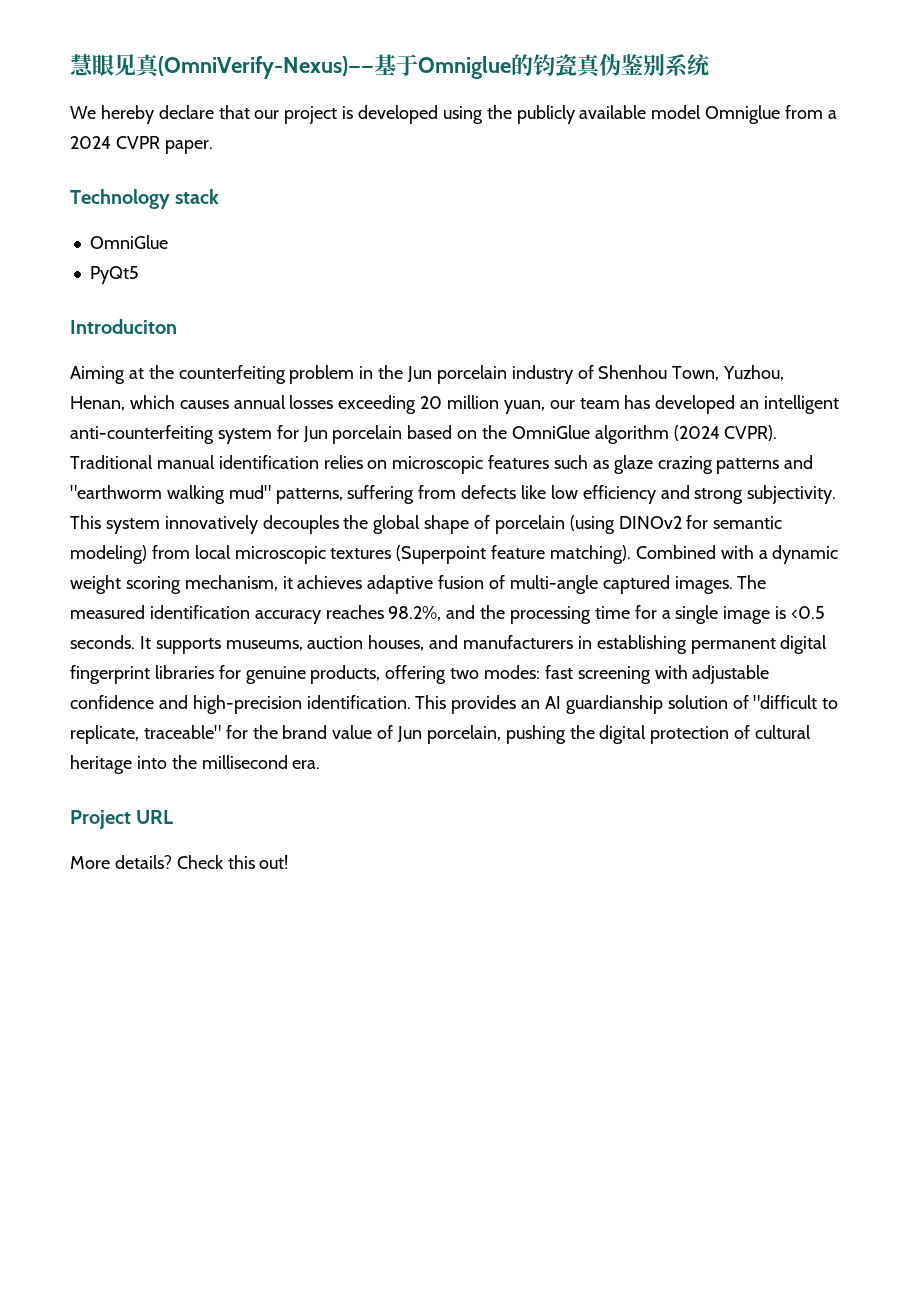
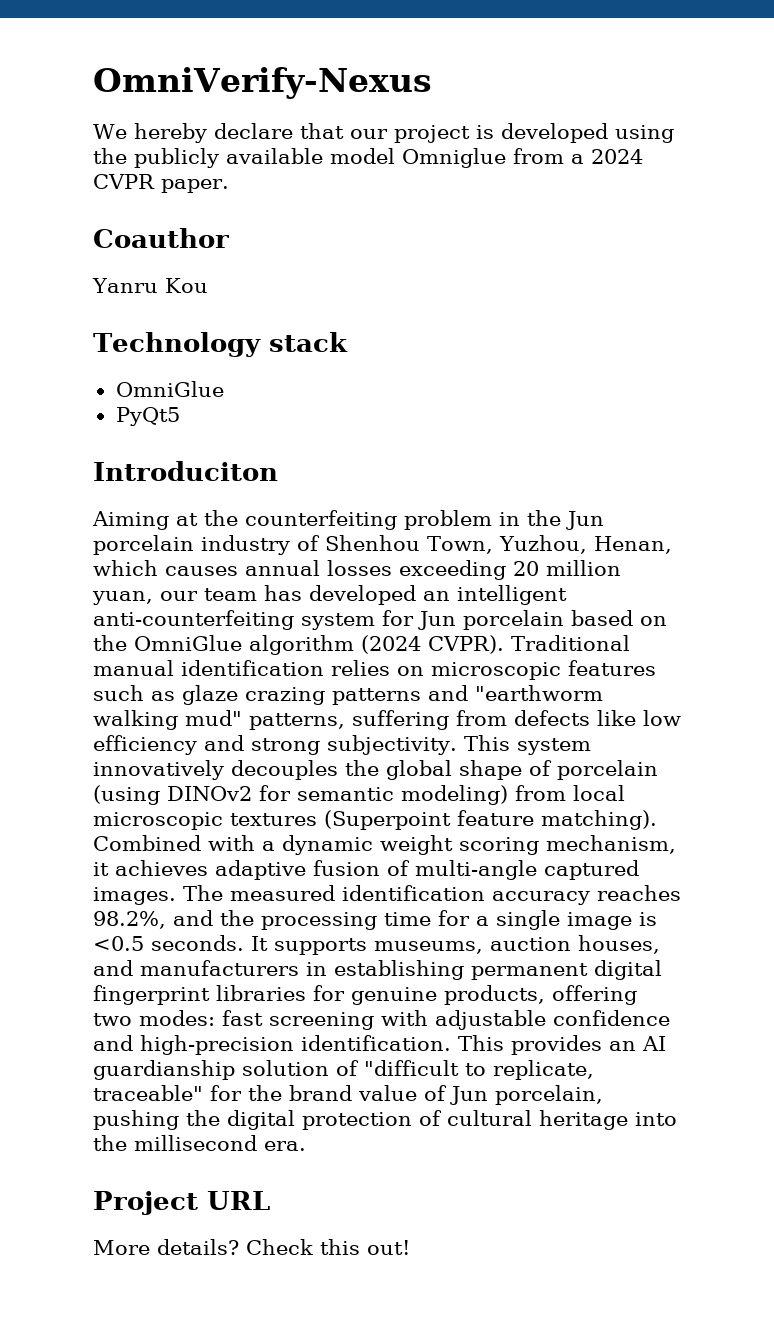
[70,54,710,79] 慧眼见真(OmniVerify-Nexus)——基于Omniglue的钧瓷真伪鉴别系统 -> [93,67,432,99] OmniVerify-Nexus
(213, 147) none -> [93,228,229,248] [92,278,208,293] // Coauthor // Yanru Kou

